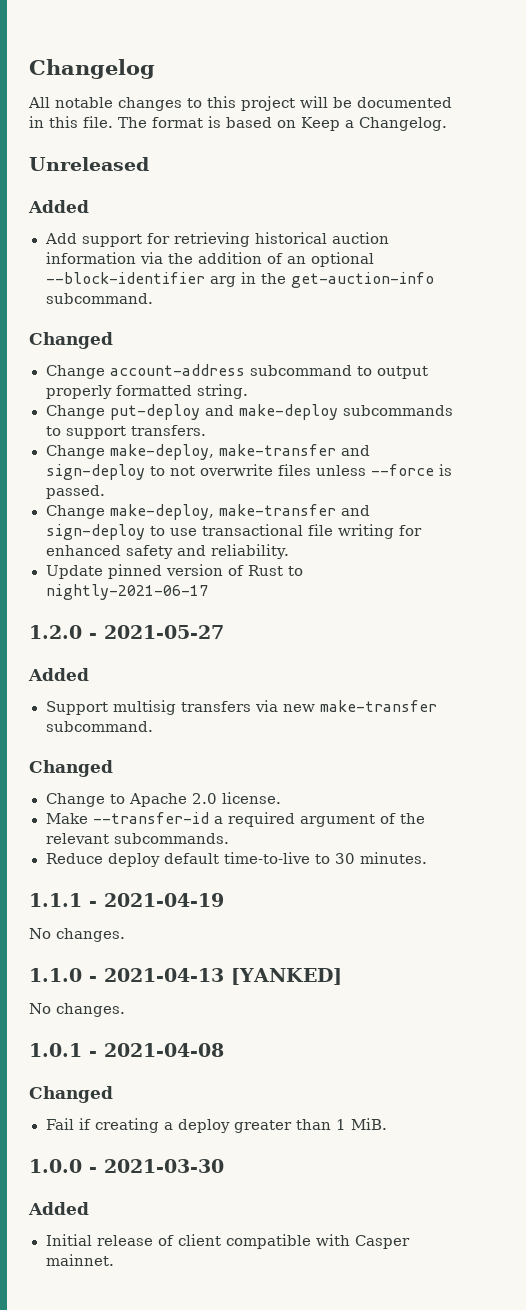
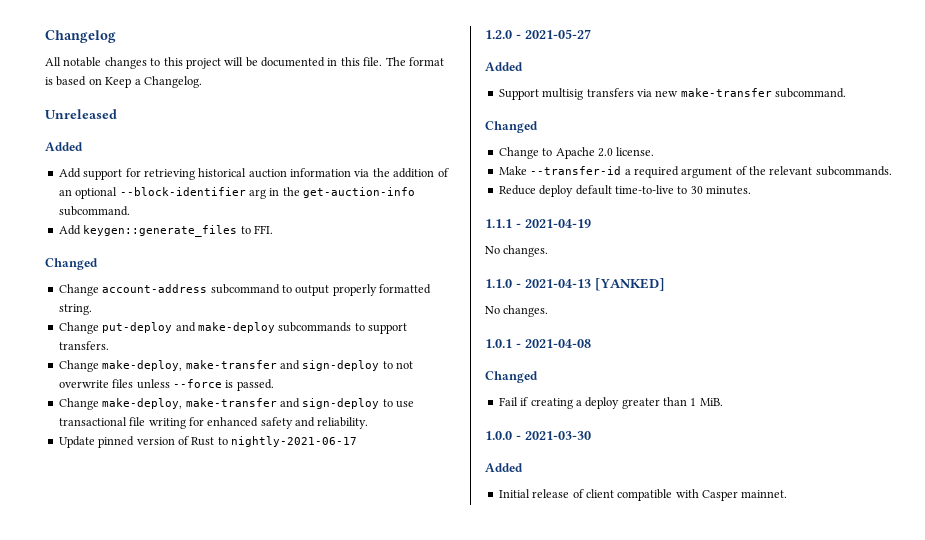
(153, 298) none -> [58,225,273,237] // Add keygen::generate_files to FFI.

